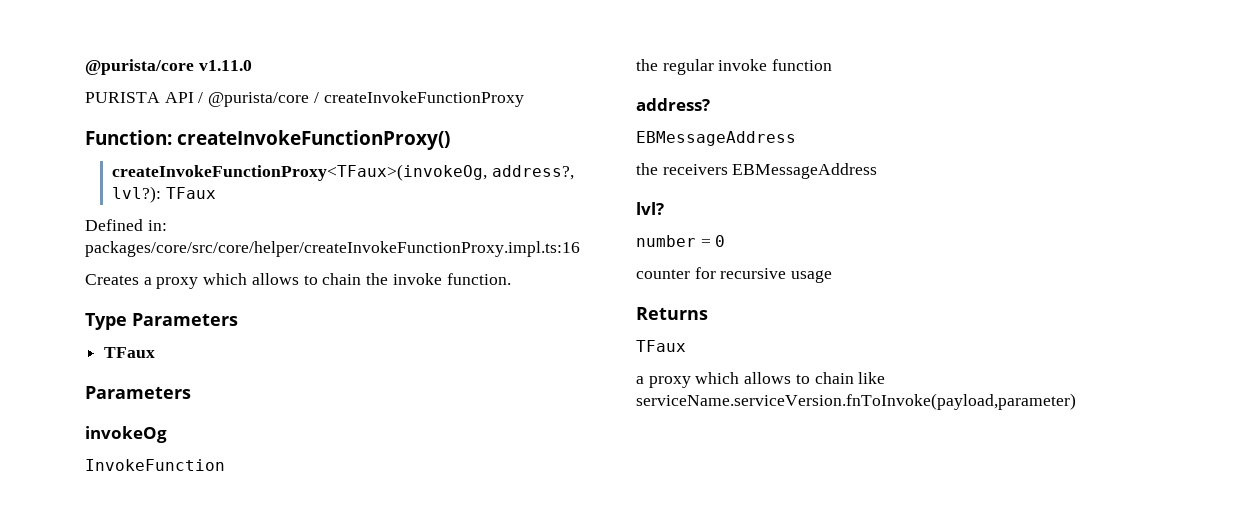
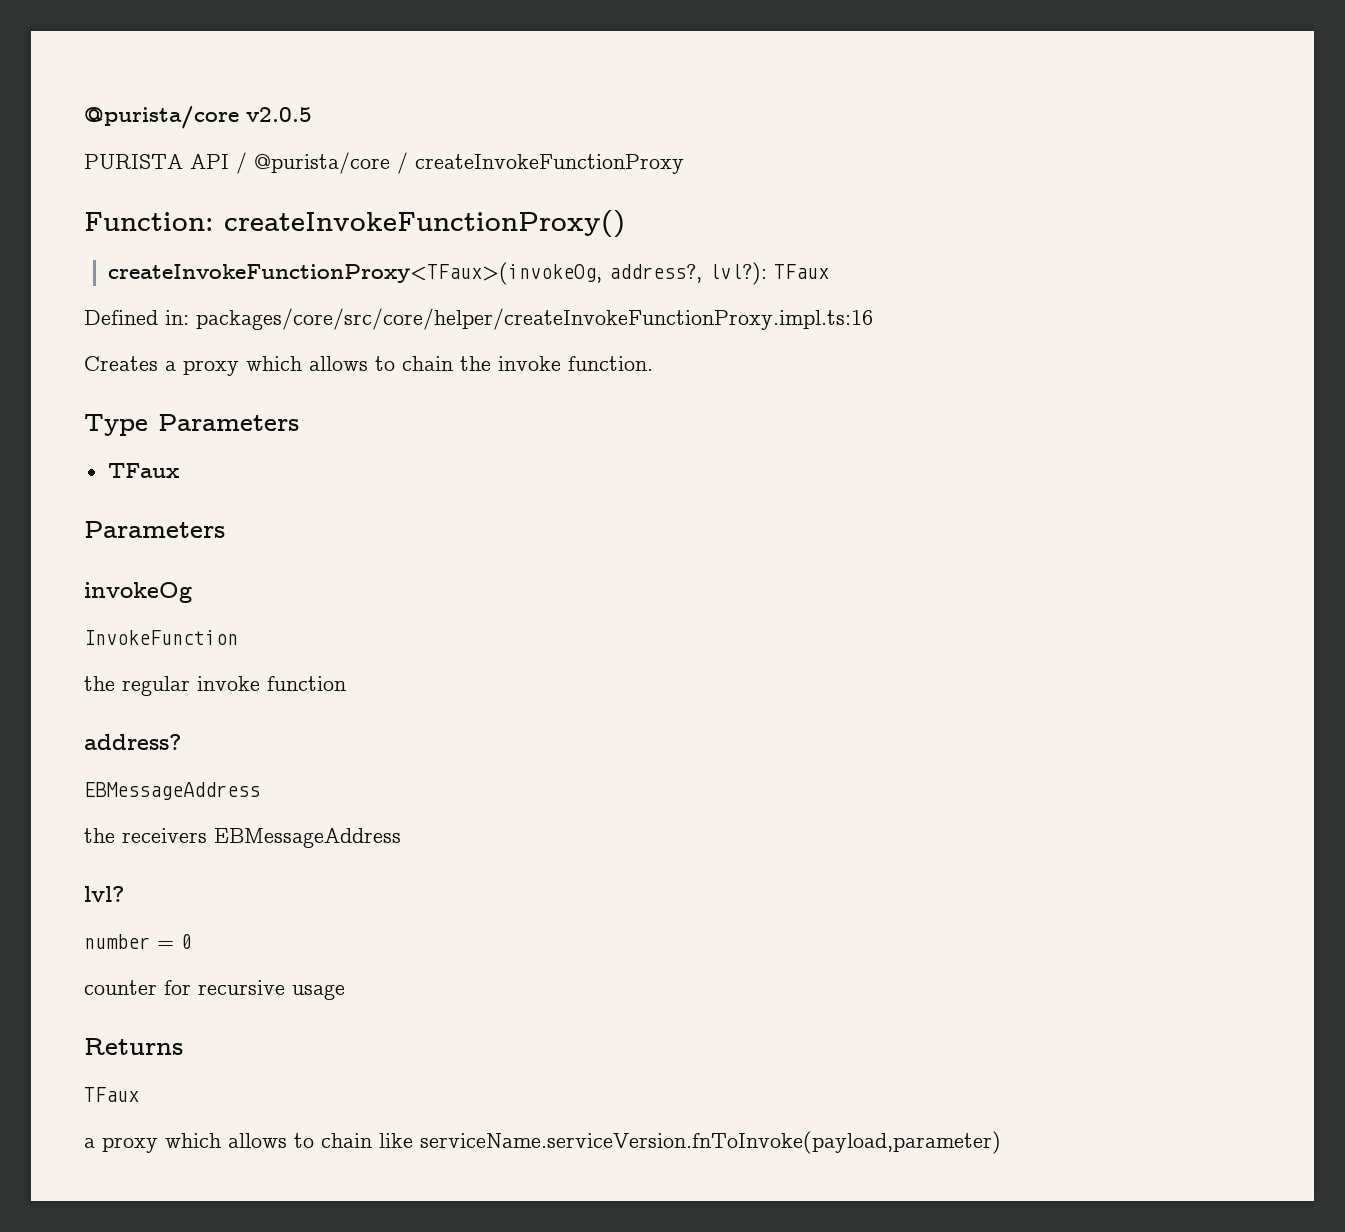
[85,59,252,75] @purista/core v1.11.0 -> [84,106,312,129] @purista/core v2.0.5

